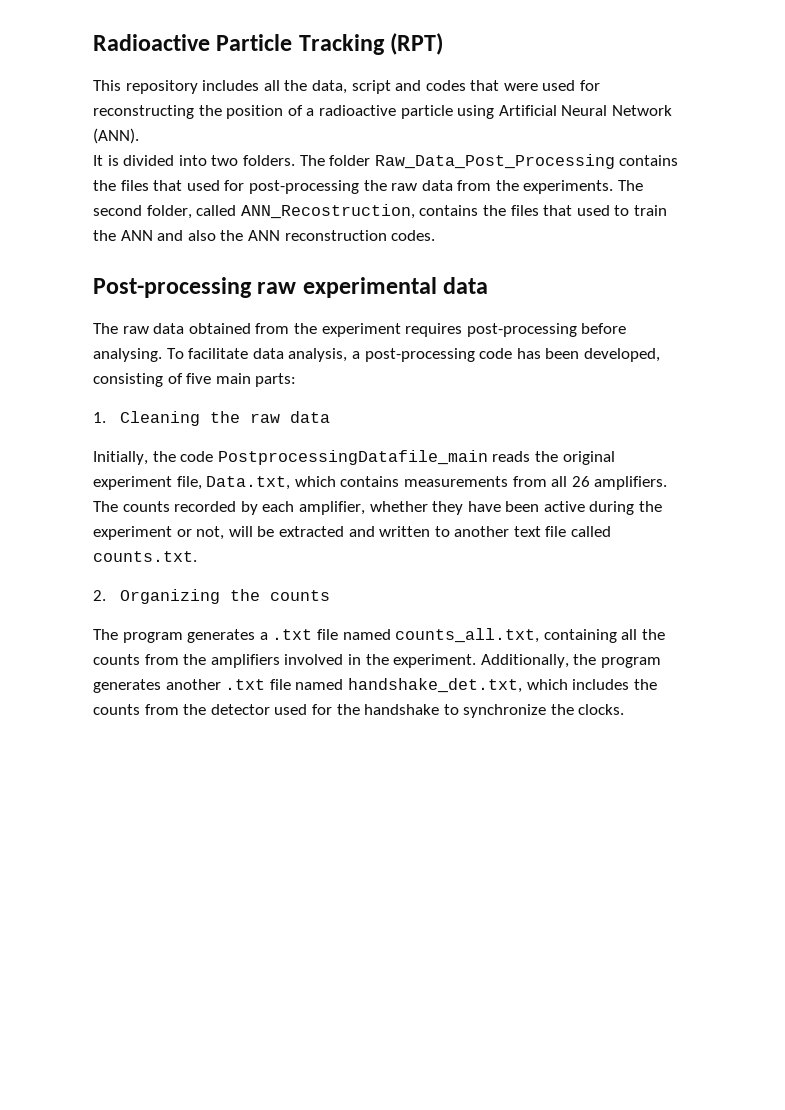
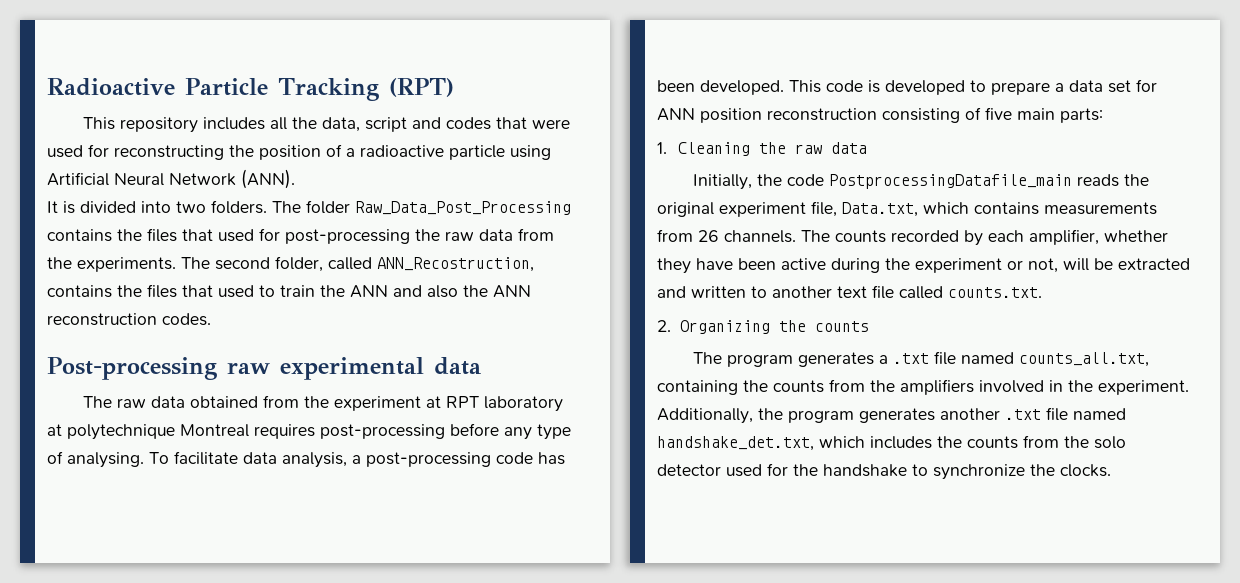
[405,323,627,337] requires post-processing before -> [426,396,564,412] [47,423,571,440] [47,451,63,464] at RPT laboratory at polytechnique Montreal requires post-processing before any type of
[583,348,660,362] developed, -> [700,79,1157,95] [657,108,877,123] developed. This code is developed to prepare a data set for ANN position reconstruction
[551,476,668,490] all 26 amplifiers. -> [698,230,796,243] 26 channels.
[621,629,638,640] all -> (738, 387) none
(207, 709) none -> [1094,436,1126,449] solo

